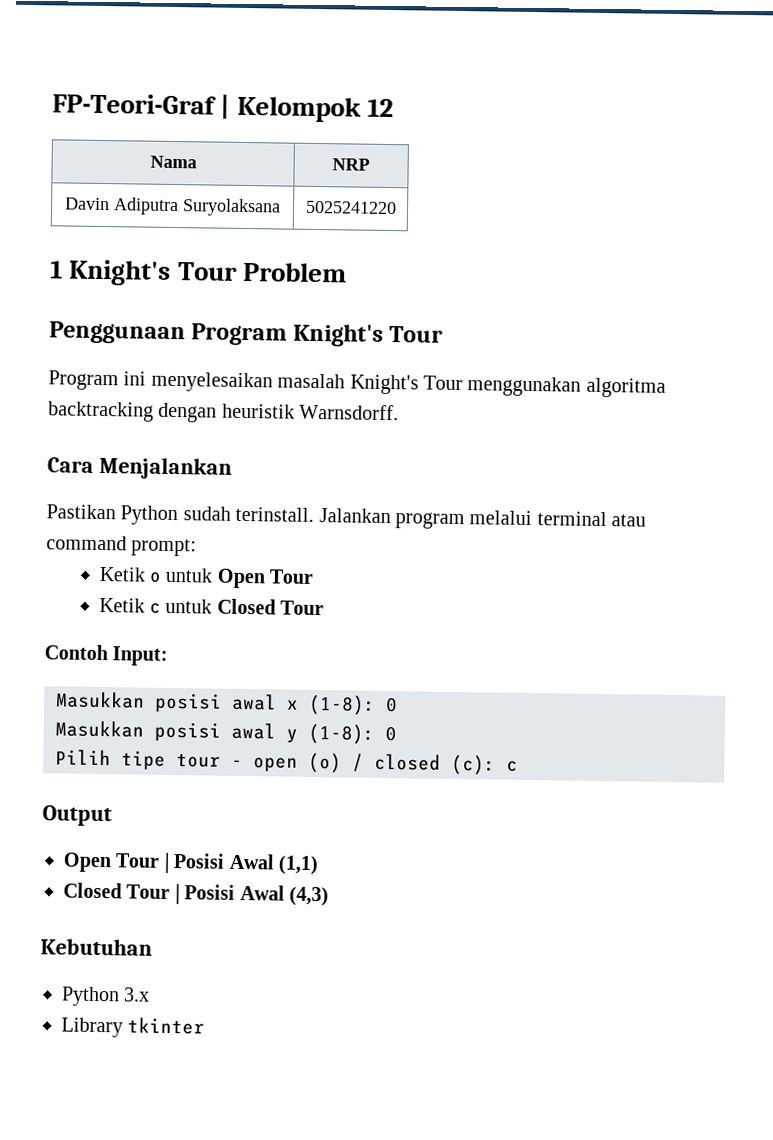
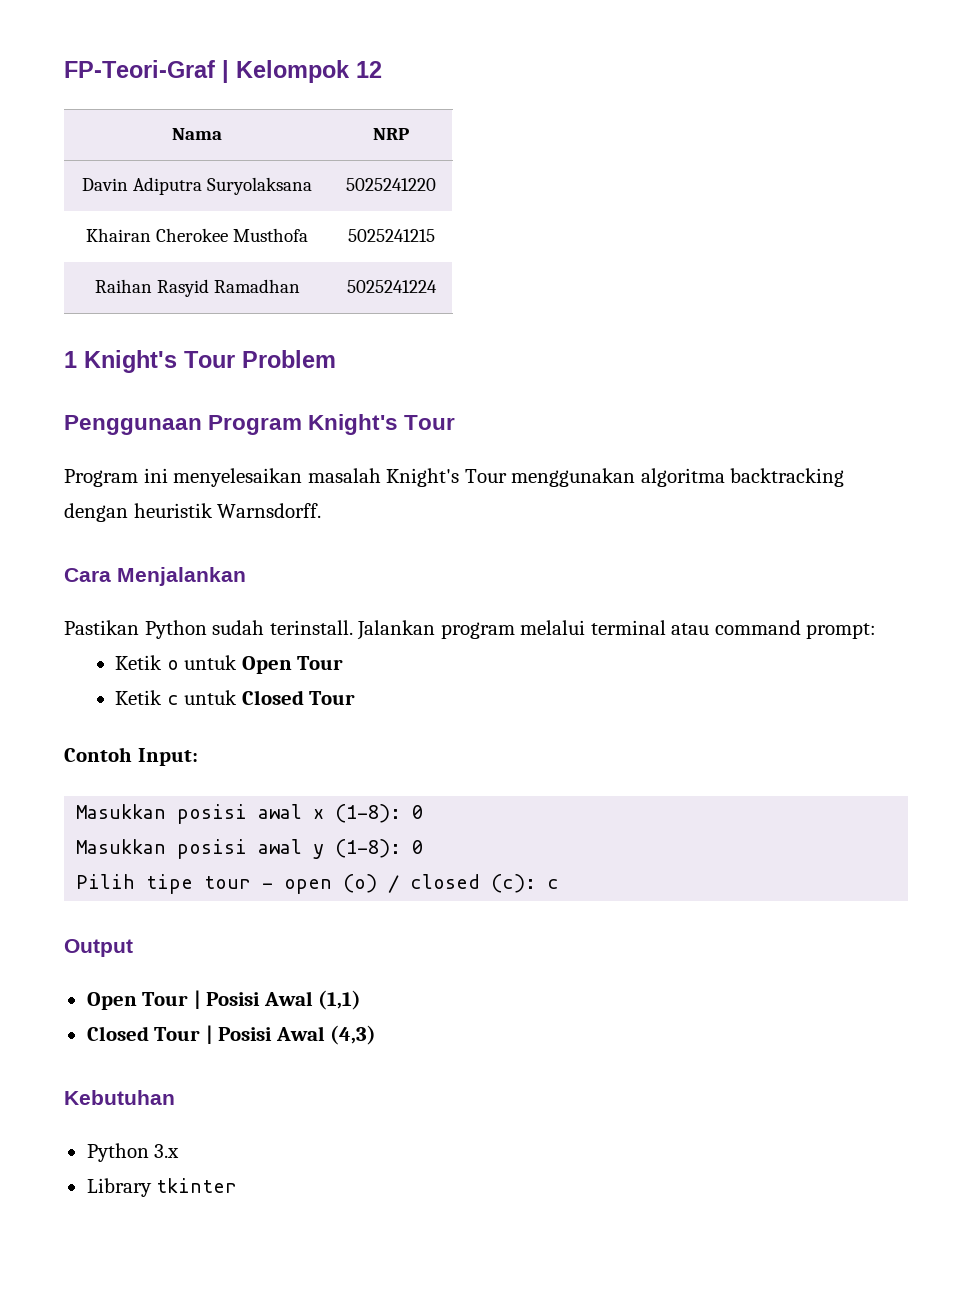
(397, 207) none -> [86,228,308,242] [347,229,435,242] [94,279,300,297] [346,280,437,293] // Khairan Cherokee Musthofa | 5025241215 // Raihan Rasyid Ramadhan | 5025241224

